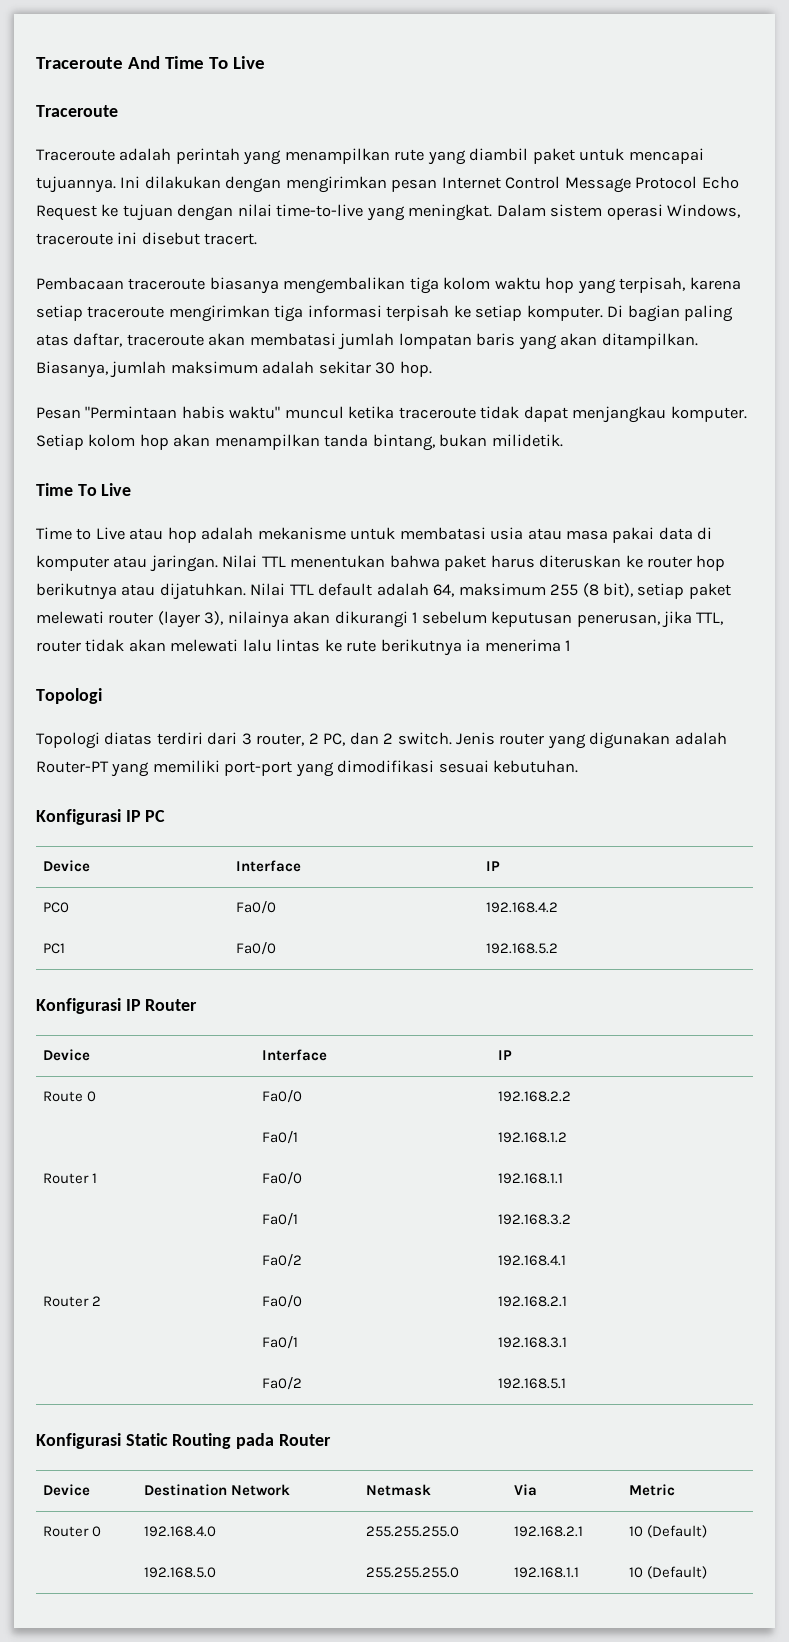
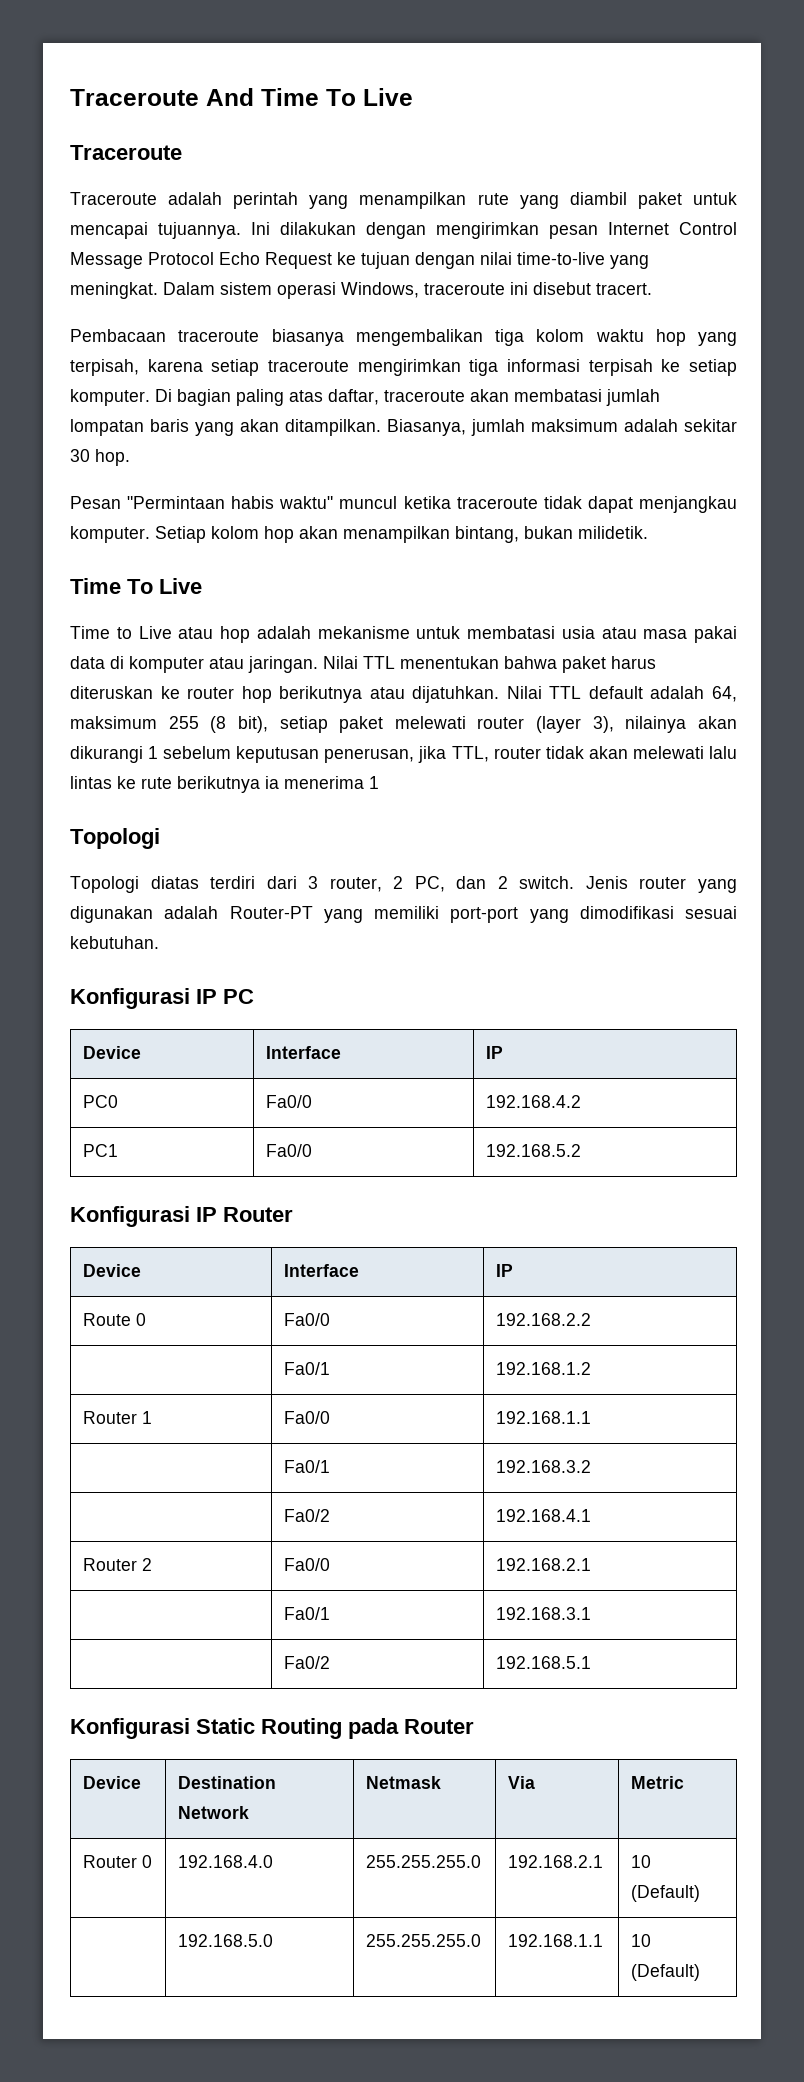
[324,434,369,447] tanda -> (450, 534) none

